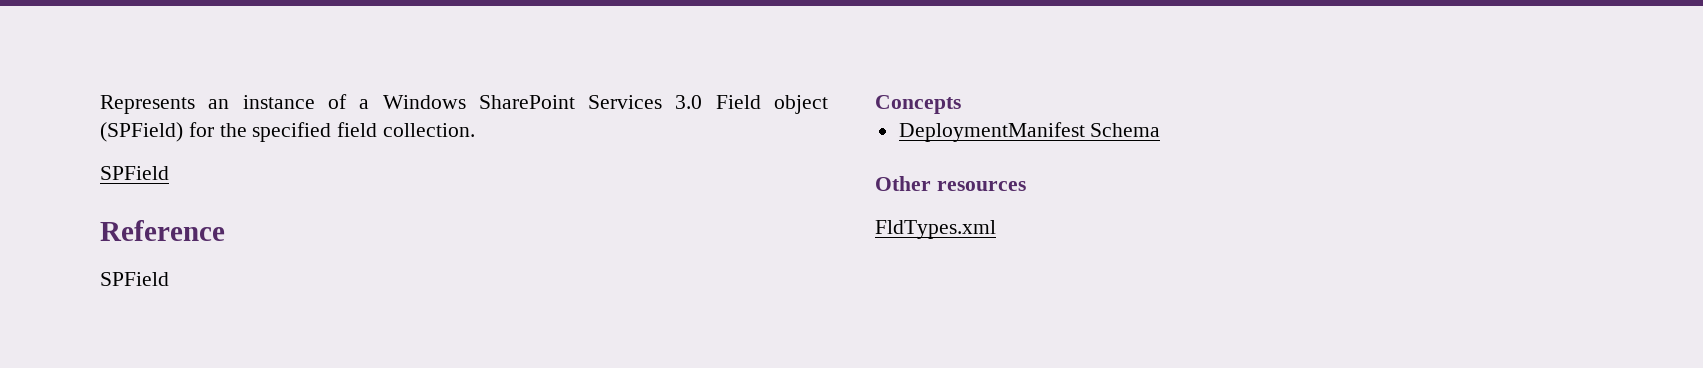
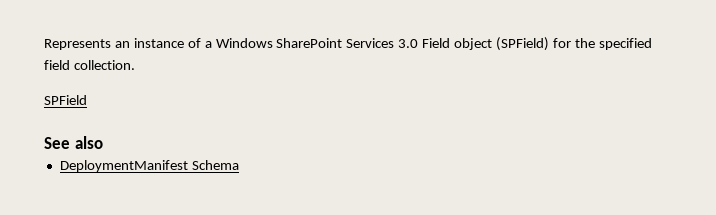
[100,220,225,241] [100,272,169,286] [875,95,961,114] Reference // SPField // Concepts -> [44,136,103,149] See also
[875,176,1026,191] [875,220,996,239] // Other resources // FldTypes.xml -> (239, 165) none

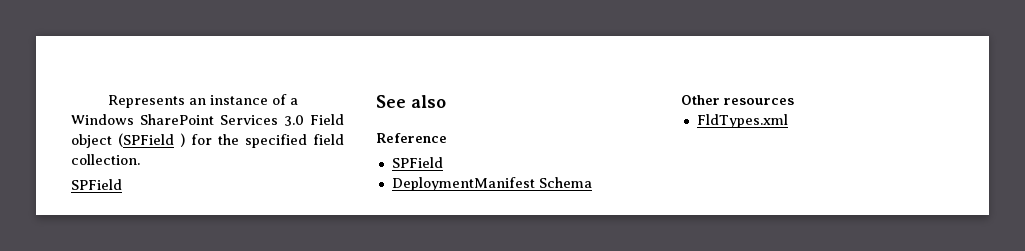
[496,37,550,51] (SPField) -> [118,133,185,147] (SPField )
(103, 142) none -> [376,133,447,143] [391,157,443,168] // Reference // SPField
(239, 165) none -> [681,95,794,105] [696,114,788,128] // Other resources // FldTypes.xml

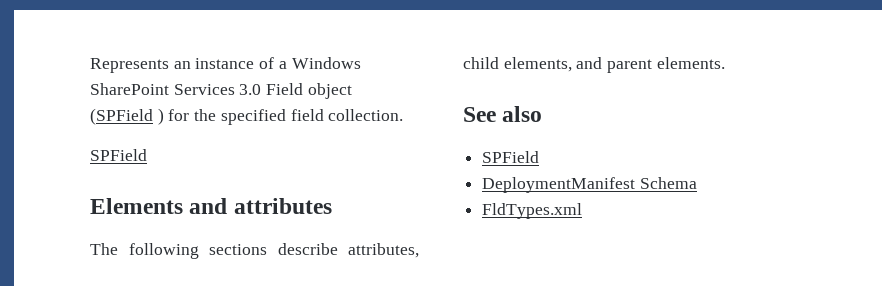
(122, 184) none -> [90,198,332,214] [90,243,419,259] [463,57,725,73] // Elements and attributes // The following sections describe attributes, child elements, and parent elements.
[376,133,447,143] // Reference -> (543, 114) none
[681,95,794,105] // Other resources -> (697, 183) none

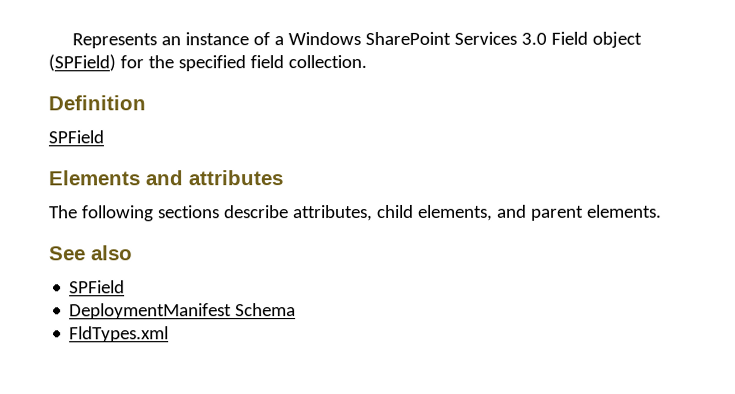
[90,108,164,125] (SPField ) -> [48,54,116,72] (SPField)
(404, 115) none -> [48,95,146,111] // Definition

